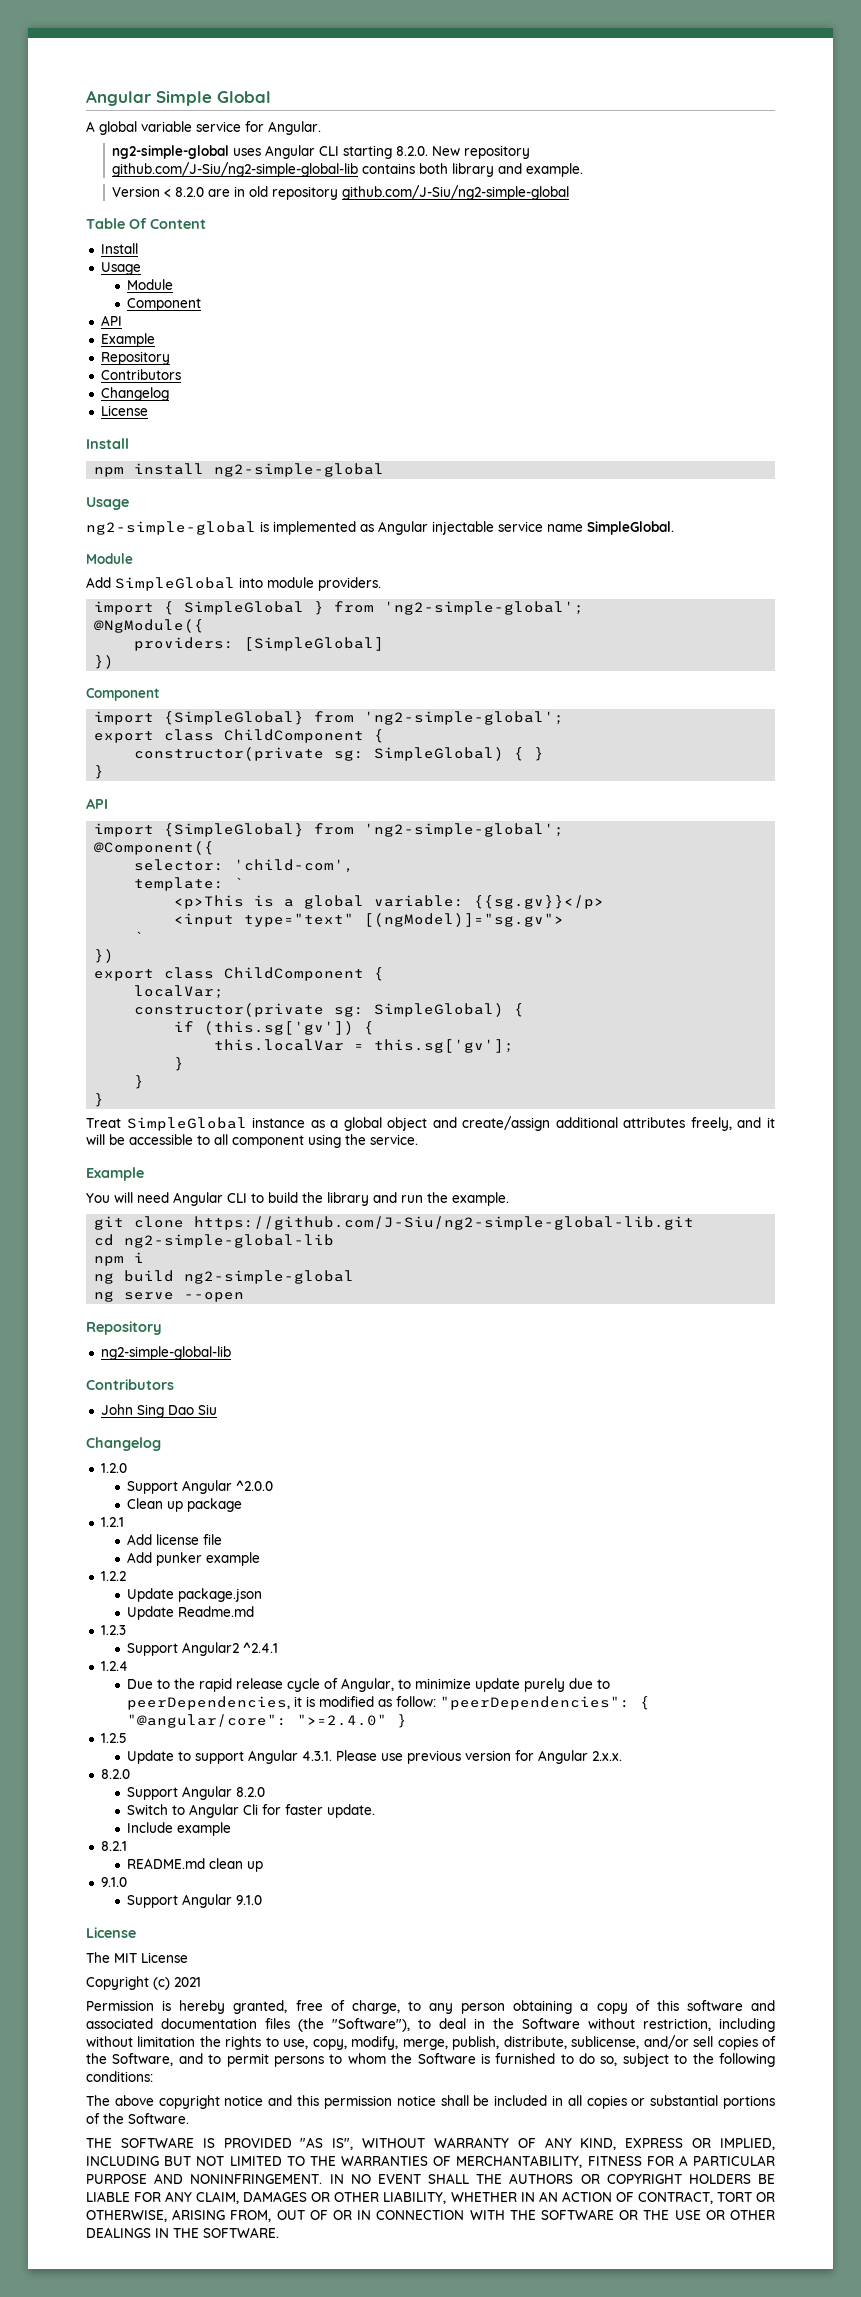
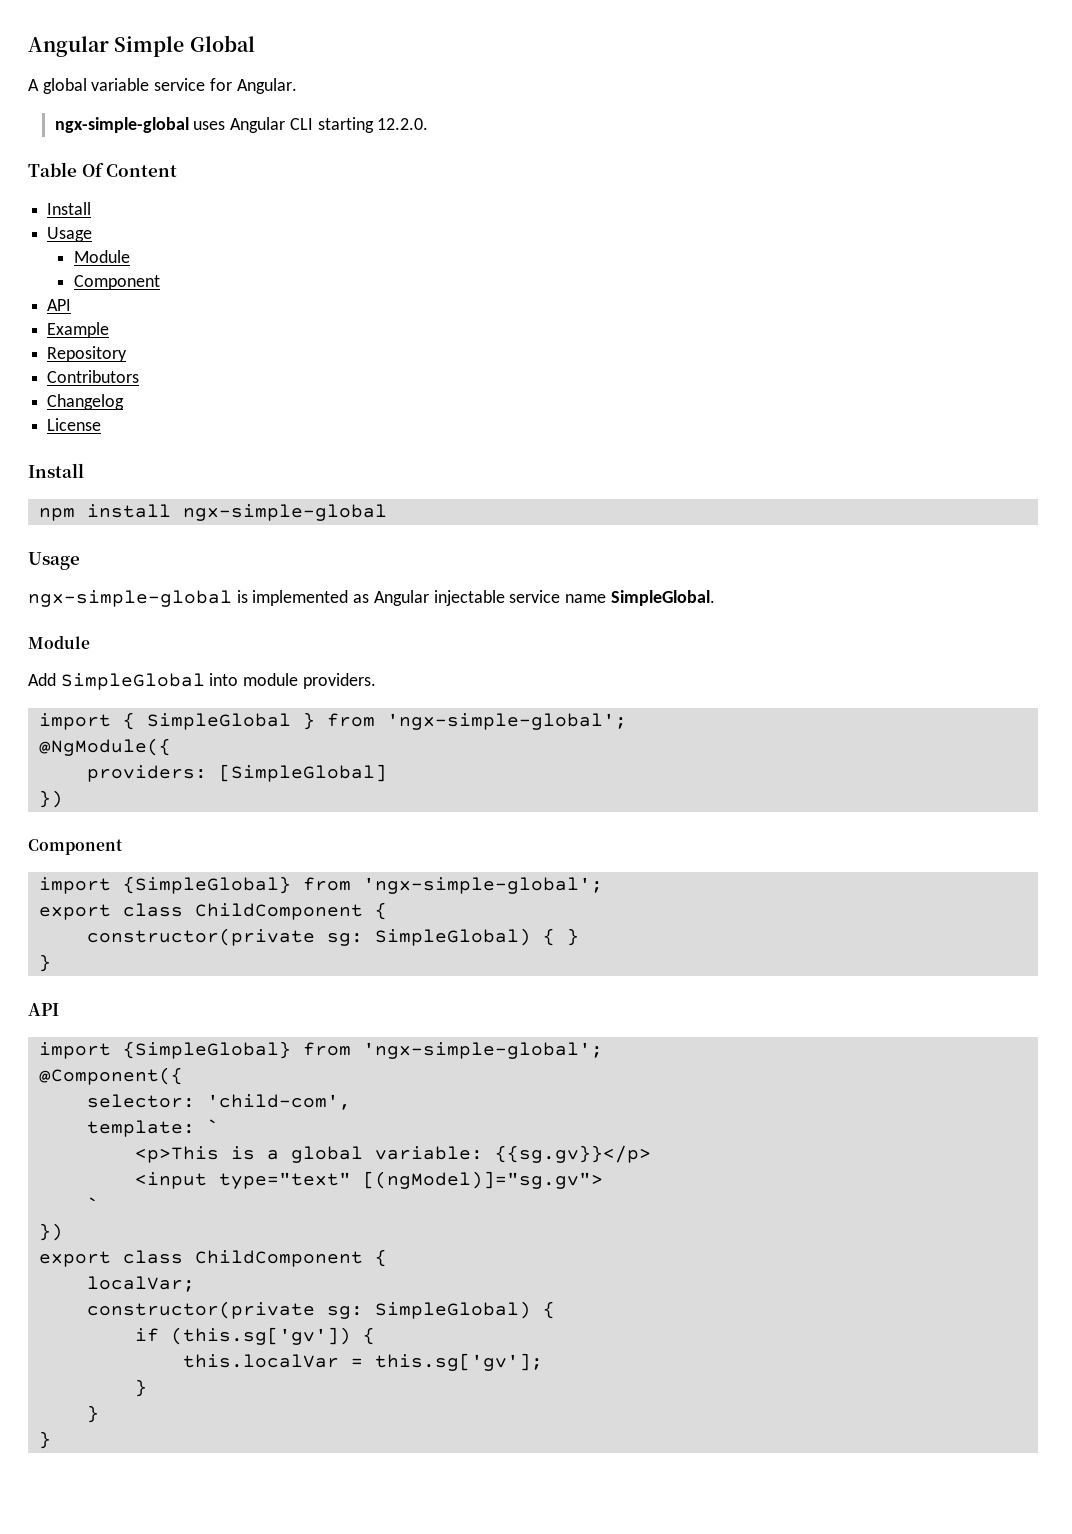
[112,145,230,159] ng2-simple-global -> [54,117,189,133] ngx-simple-global
[396,145,531,159] [112,162,584,177] [112,185,570,200] 8.2.0. New repository github.com/J-Siu/ng2-simple-global-lib contains both library and example. // Version < 8.2.0 are in old repository github.com/J-Siu/ng2-simple-global -> [377,118,429,130] 12.2.0.
[214,463,385,477] [86,497,129,510] [86,521,256,535] ng2-simple-global // Usage // ng2-simple-global -> [182,504,387,521] [28,552,80,570] [28,590,232,607] ngx-simple-global // Usage // ngx-simple-global
[384,601,585,615] 'ng2-simple-global'; -> [386,713,627,730] 'ngx-simple-global';
[364,711,565,725] 'ng2-simple-global'; -> [362,877,603,894] 'ngx-simple-global';
[364,823,565,837] 'ng2-simple-global'; -> [362,1042,603,1059] 'ngx-simple-global';
[86,1116,776,1131] [86,1134,418,1148] [86,1167,144,1181] [86,1192,509,1206] [94,1216,695,1230] [94,1234,335,1248] [94,1252,145,1266] [94,1270,355,1284] [94,1291,245,1302] [86,1321,162,1335] [100,1346,231,1360] [86,1379,174,1390] [100,1404,217,1418] [86,1437,161,1451] [100,1463,127,1473] [127,1480,274,1494] [127,1498,243,1512] [100,1517,124,1527] [127,1534,223,1545] [127,1552,261,1566] [100,1571,126,1581] [127,1588,263,1602] [127,1606,255,1620] [100,1625,126,1635] [127,1642,279,1656] [100,1661,128,1671] [127,1678,611,1692] [127,1696,651,1710] [127,1714,408,1728] [100,1733,127,1743] [127,1750,623,1764] [100,1769,130,1779] [127,1786,266,1800] [127,1804,376,1818] [127,1822,232,1836] [100,1841,127,1851] [127,1858,264,1872] [100,1877,127,1887] [127,1894,263,1908] [86,1927,136,1938] [86,1952,188,1963] [86,1976,201,1990] [86,2000,775,2014] [86,2018,775,2032] [86,2035,776,2050] [86,2053,776,2067] [86,2071,153,2082] [86,2095,775,2109] [86,2113,189,2124] [86,2137,775,2150] [86,2155,775,2168] [86,2173,775,2184] [86,2191,776,2204] [86,2209,776,2222] [86,2227,279,2238] // Treat SimpleGlobal instance as a global object and create/assign additional attributes freely, and it will be accessible to all component using the service. // Example // You will need Angular CLI to build the library and run the example. // git clone https://github.com/J-Siu/ng2-simple-global-lib.git // cd ng2-simple-global-lib // npm i // ng build ng2-simple-global // ng serve --open // Repository // ng2-simple-global-lib // Contributors // John Sing Dao Siu // Changelog // 1.2.0 // Support Angular ^2.0.0 // Clean up package // 1.2.1 // Add license file // Add punker example // 1.2.2 // Update package.json // Update Readme.md // 1.2.3 // Support Angular2 ^2.4.1 // 1.2.4 // Due to the rapid release cycle of Angular, to minimize update purely due to peerDependencies, it is modified as follow: "peerDependencies": { "@angular/core": ">=2.4.0" } // 1.2.5 // Update to support Angular 4.3.1. Please use previous version for Angular 2.x.x. // 8.2.0 // Support Angular 8.2.0 // Switch to Angular Cli for faster update. // Include example // 8.2.1 // README.md clean up // 9.1.0 // Support Angular 9.1.0 // License // The MIT License // Copyright (c) 2021 // Permission is hereby granted, free of charge, to any person obtaining a copy of this software and associated documentation files (the "Software"), to deal in the Software without restriction, including without limitation the rights to use, copy, modify, merge, publish, distribute, sublicense, and/or sell copies of the Software, and to permit persons to whom the Software is furnished to do so, subject to the following conditions: // The above copyright notice and this permission notice shall be included in all copies or substantial portions of the Software. // THE SOFTWARE IS PROVIDED "AS IS", WITHOUT WARRANTY OF ANY KIND, EXPRESS OR IMPLIED, INCLUDING BUT NOT LIMITED TO THE WARRANTIES OF MERCHANTABILITY, FITNESS FOR A PARTICULAR PURPOSE AND NONINFRINGEMENT. IN NO EVENT SHALL THE AUTHORS OR COPYRIGHT HOLDERS BE LIABLE FOR ANY CLAIM, DAMAGES OR OTHER LIABILITY, WHETHER IN AN ACTION OF CONTRACT, TORT OR OTHERWISE, ARISING FROM, OUT OF OR IN CONNECTION WITH THE SOFTWARE OR THE USE OR OTHER DEALINGS IN THE SOFTWARE. -> (51, 1440) none

